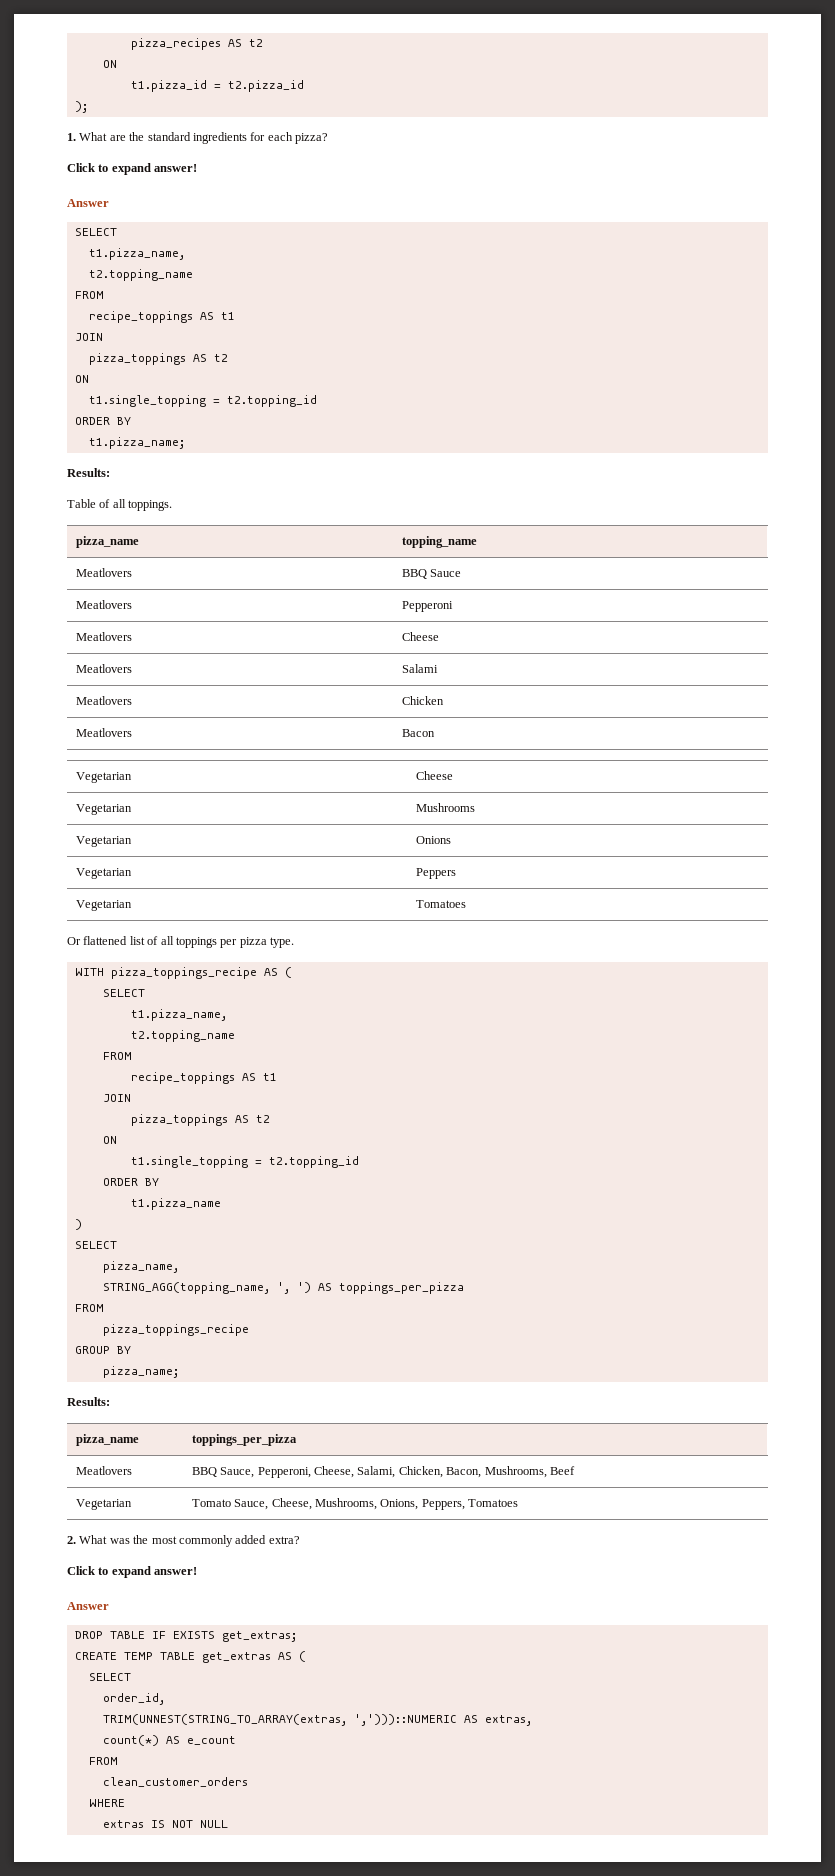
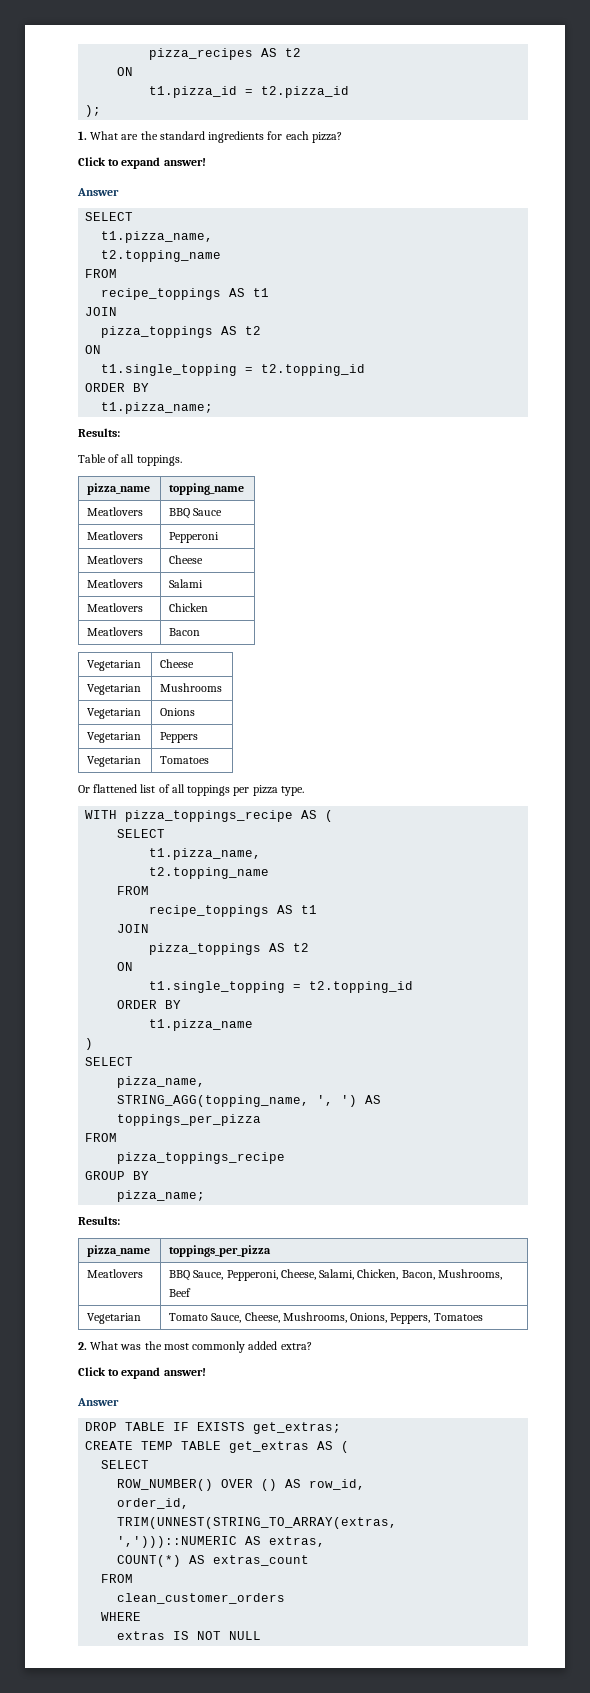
(131, 1677) none -> [117,1479,366,1491] // ROW_NUMBER() OVER () AS row_id,
[102,1735,236,1746] count(*) AS e_count -> [117,1555,310,1567] COUNT(*) AS extras_count

